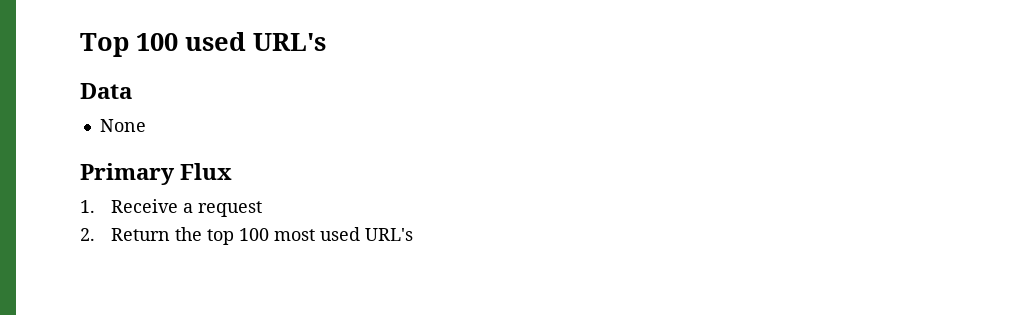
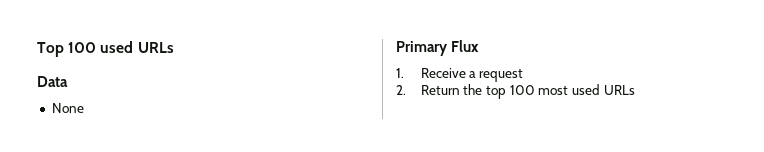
[253,33,326,51] URL's -> [137,42,174,53] URLs
[365,228,414,241] URL's -> [603,85,635,95] URLs

